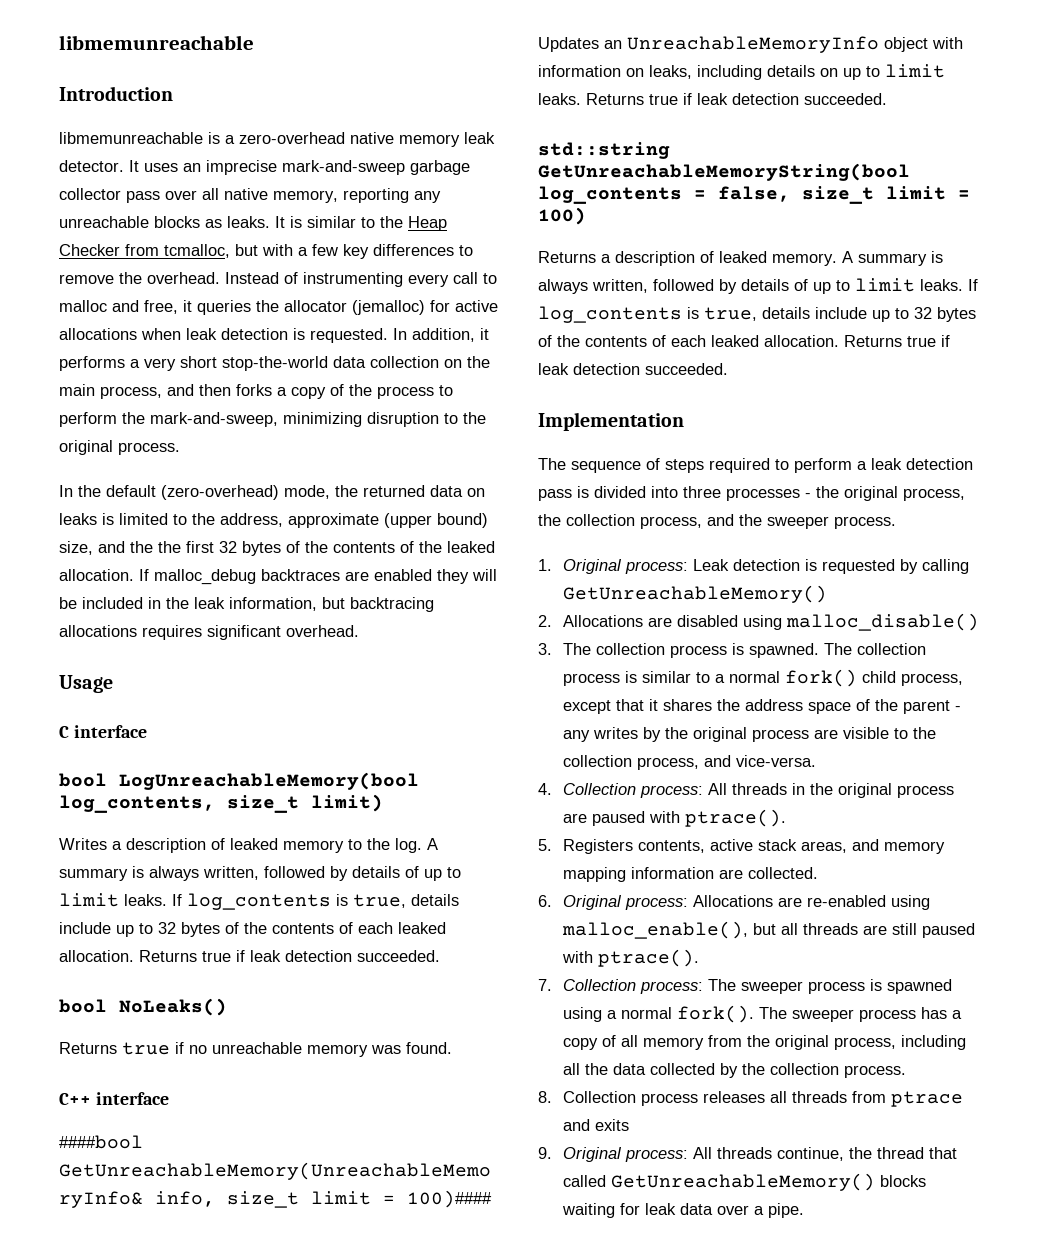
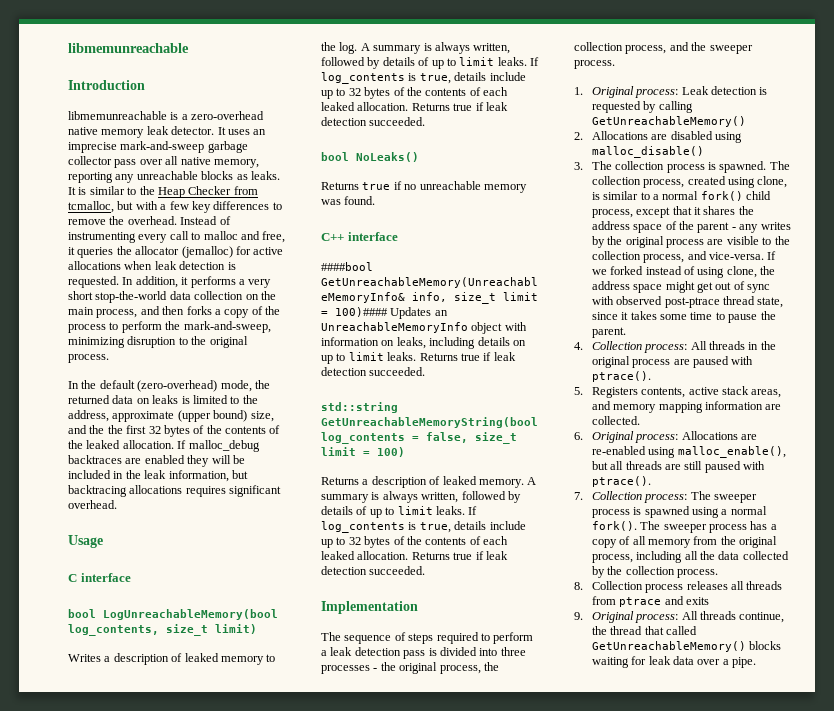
[562,673,620,686] process -> [643,176,788,188] process, created using clone,
(816, 761) none -> [767,251,777,260] [591,266,776,278] [591,281,771,293] [591,296,784,308] [591,311,776,323] [591,327,626,338] If we forked instead of using clone, the address space might get out of sync with observed post-ptrace thread state, since it takes some time to pause the parent.

